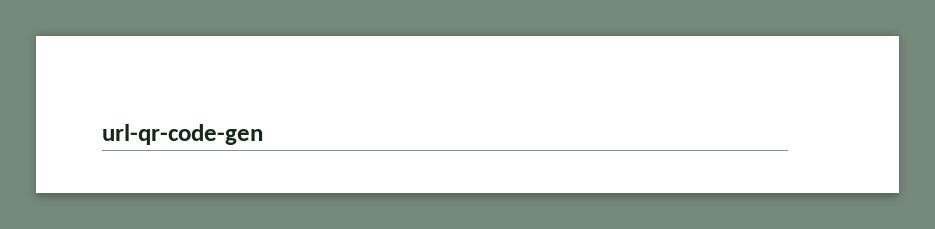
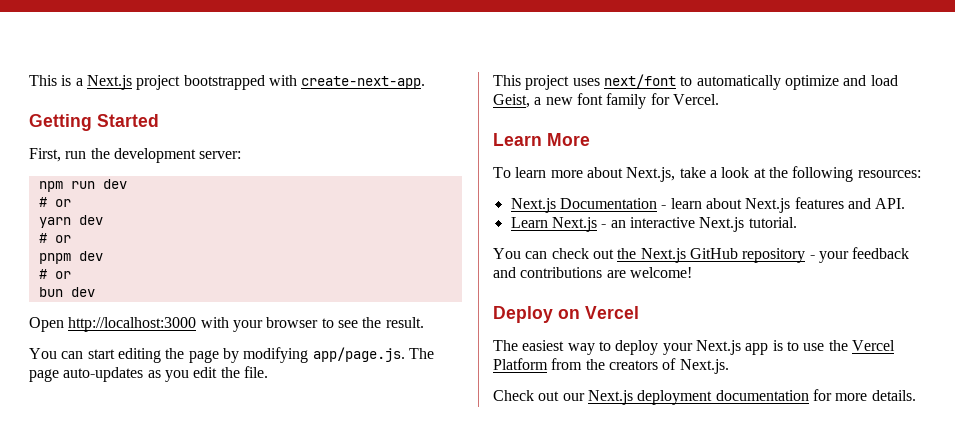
[102,124,263,145] url-qr-code-gen -> [29,75,426,90] [29,114,159,131] [29,148,242,163] [38,179,127,192] [38,197,71,207] [38,215,103,228] [38,233,71,243] [38,251,103,264] [38,269,71,279] [38,287,95,297] [29,317,424,332] [29,347,434,363] [29,366,268,382] [493,74,898,90] [493,93,719,109] [493,133,590,146] [493,166,921,182] [510,197,906,213] [510,217,797,232] [493,247,910,263] [493,267,692,278] [493,306,639,323] [493,340,895,355] [493,358,729,374] [493,389,916,405] This is a Next.js project bootstrapped with create-next-app. // Getting Started // First, run the development server: // npm run dev // # or // yarn dev // # or // pnpm dev // # or // bun dev // Open http://localhost:3000 with your browser to see the result. // You can start editing the page by modifying app/page.js. The page auto-updates as you edit the file. // This project uses next/font to automatically optimize and load Geist, a new font family for Vercel. // Learn More // To learn more about Next.js, take a look at the following resources: // Next.js Documentation - learn about Next.js features and API. // Learn Next.js - an interactive Next.js tutorial. // You can check out the Next.js GitHub repository - your feedback and contributions are welcome! // Deploy on Vercel // The easiest way to deploy your Next.js app is to use the Vercel Platform from the creators of Next.js. // Check out our Next.js deployment documentation for more details.

